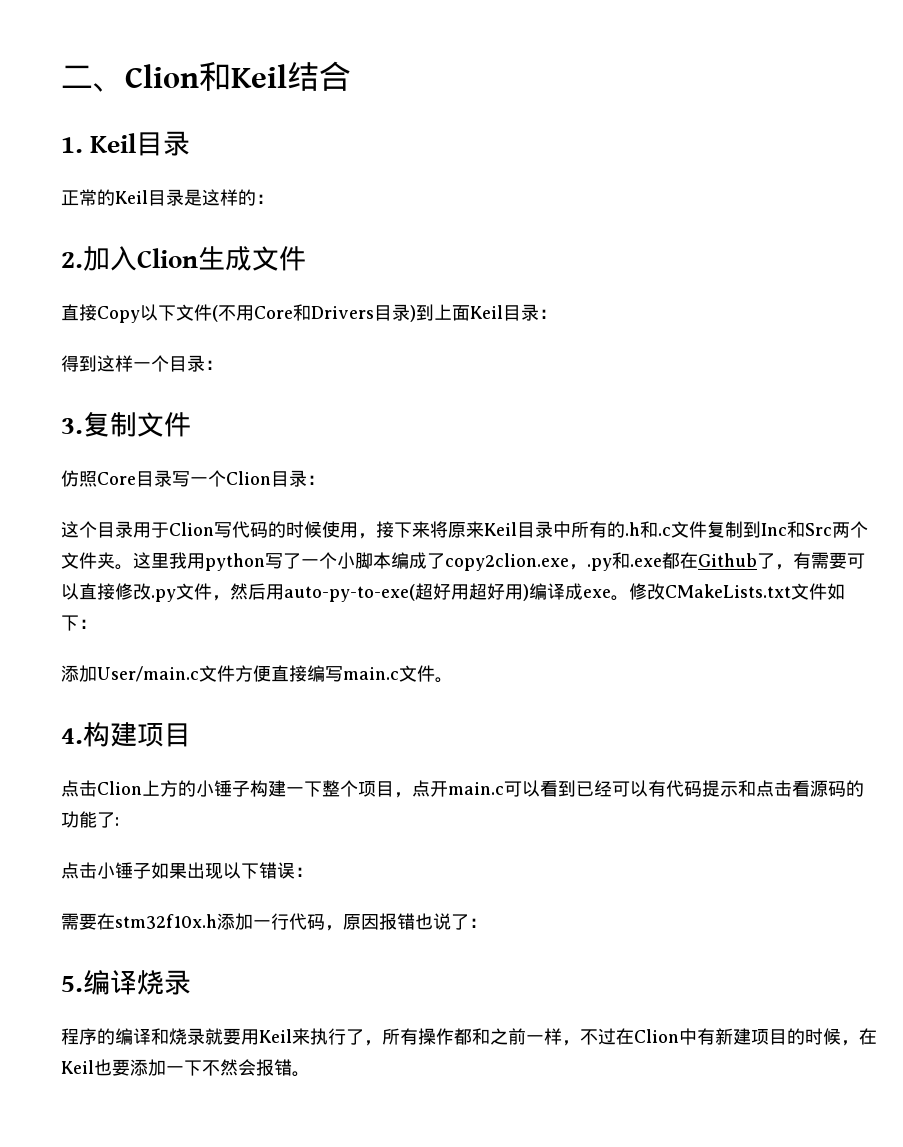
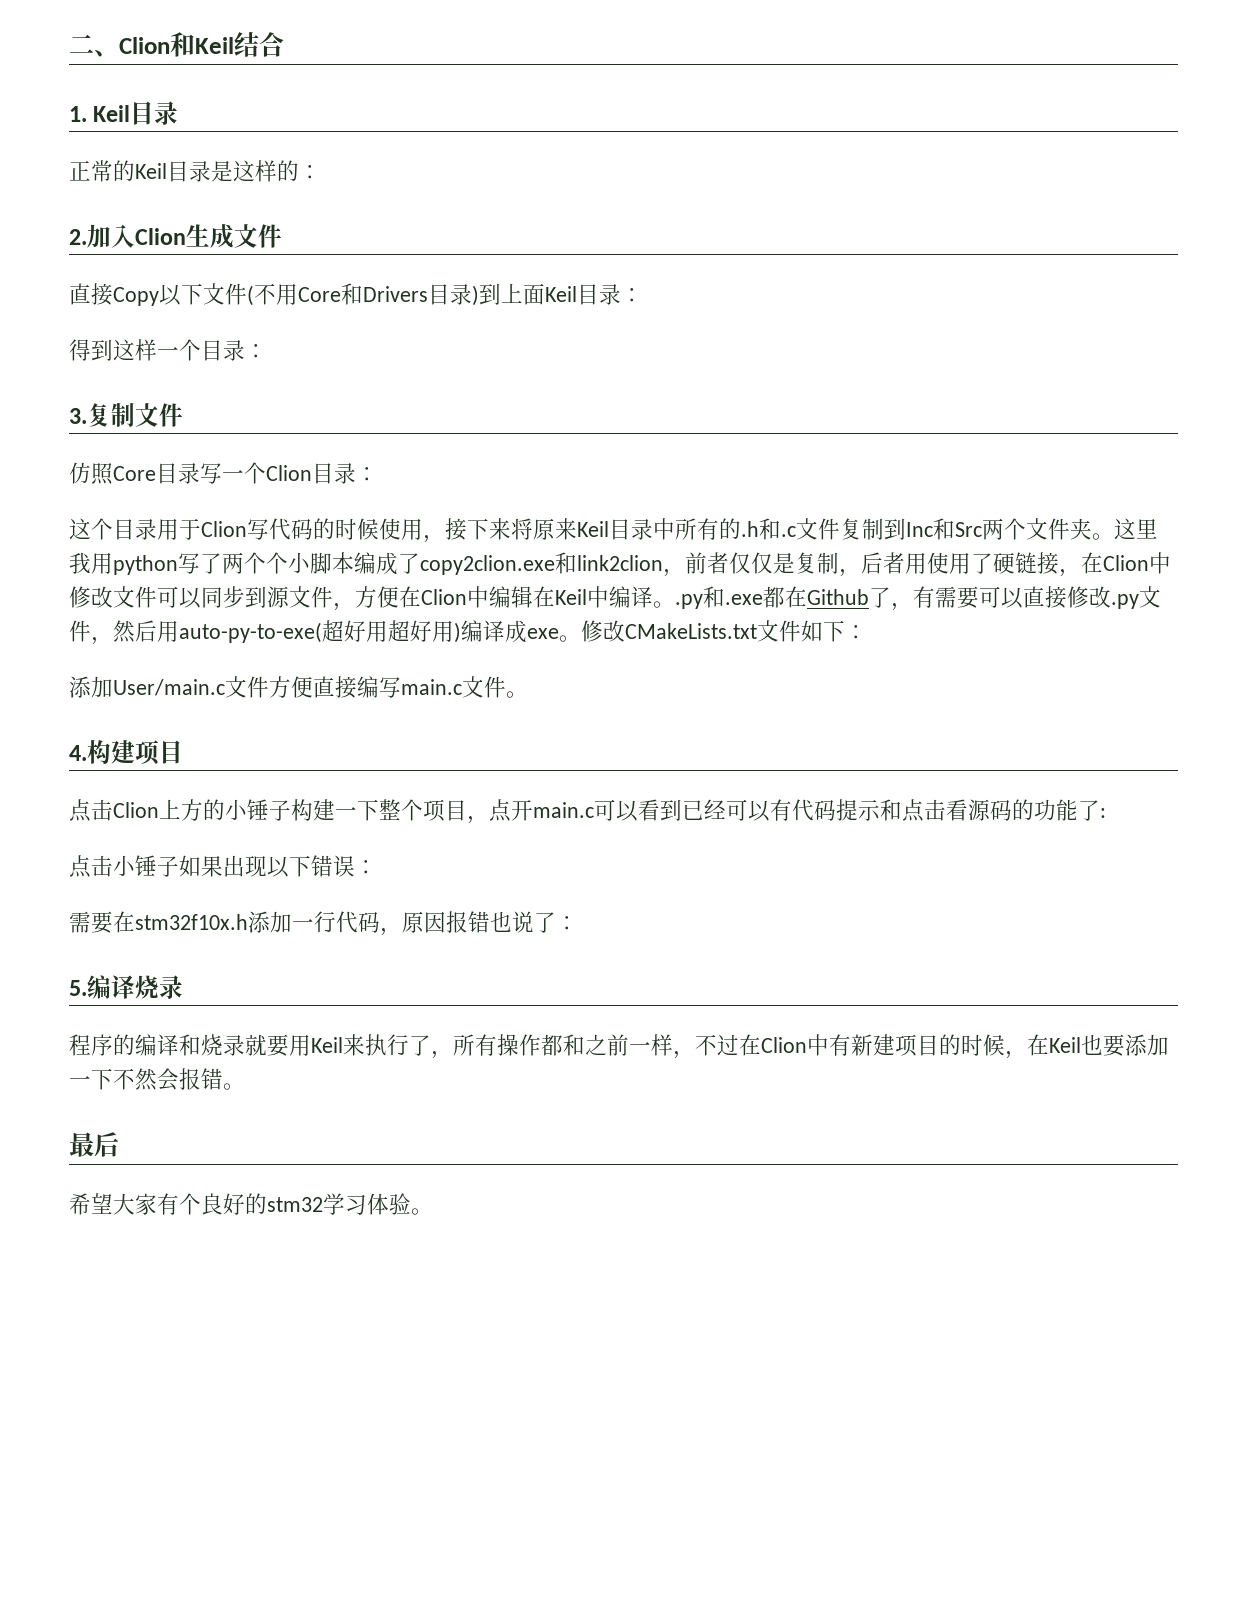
[301,559,319,567] 一 -> [222,552,266,574] 两个
[569,564,587,570] ， -> [555,552,1171,577] [69,586,675,611] 和link2clion，前者仅仅是复制，后者用使用了硬链接，在Clion中修改文件可以同步到源文件，方便在Clion中编辑在Keil中编译。
(310, 1074) none -> [69,1132,119,1157] [69,1193,433,1215] // 最后 // 希望大家有个良好的stm32学习体验。

